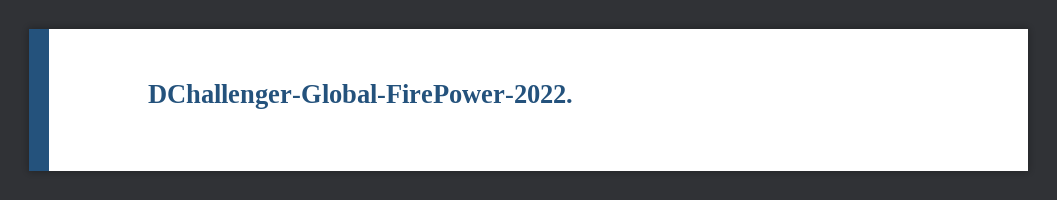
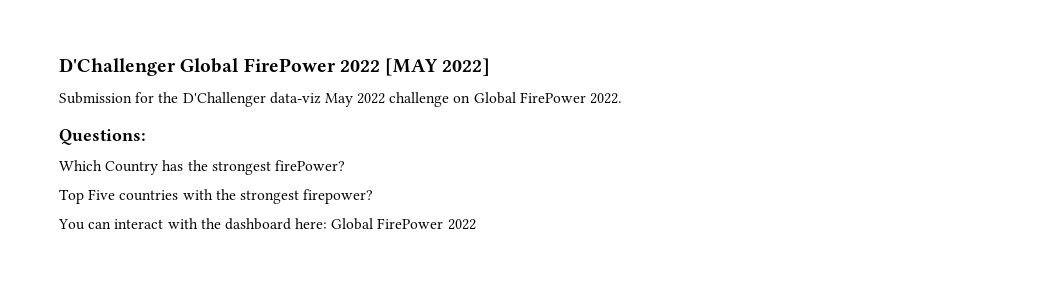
[148,84,573,109] DChallenger-Global-FirePower-2022. -> [59,58,491,76] [59,92,622,107] [59,129,146,145] [59,160,345,175] [59,189,374,204] [58,218,476,230] D'Challenger Global FirePower 2022 [MAY 2022] // Submission for the D'Challenger data-viz May 2022 challenge on Global FirePower 2022. // Questions: // Which Country has the strongest firePower? // Top Five countries with the strongest firepower? // You can interact with the dashboard here: Global FirePower 2022

